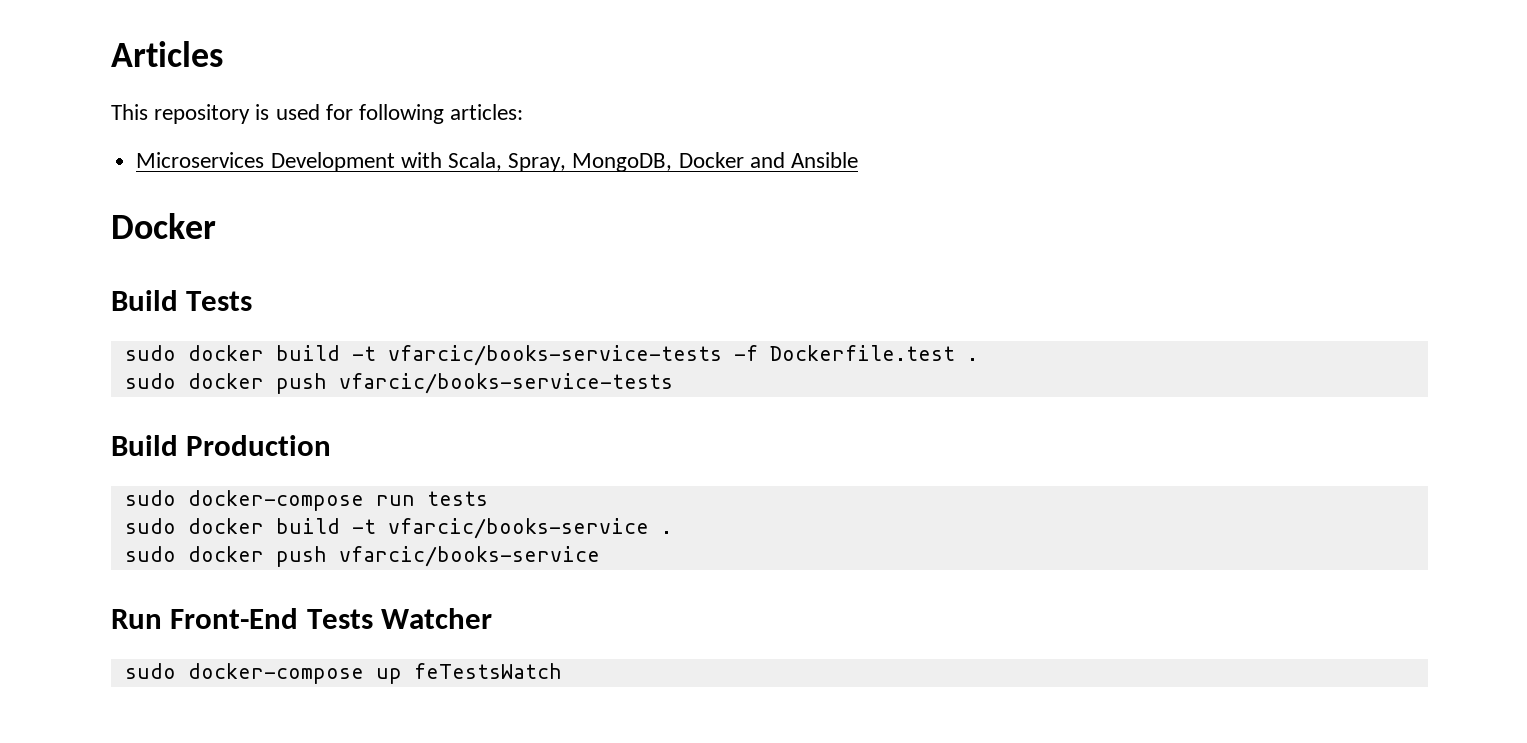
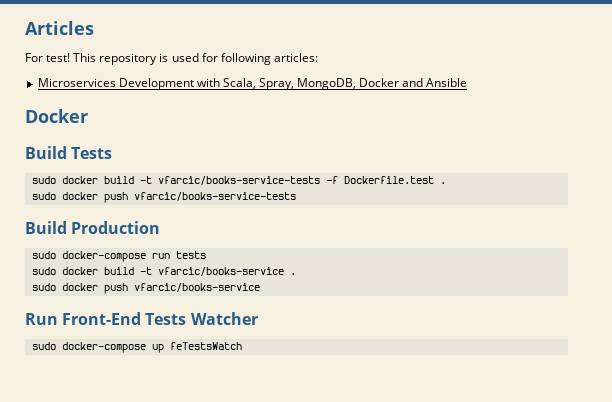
(223, 54) none -> [25,53,71,62] For test!

